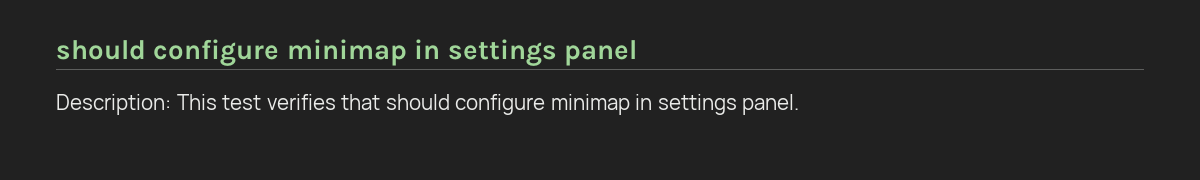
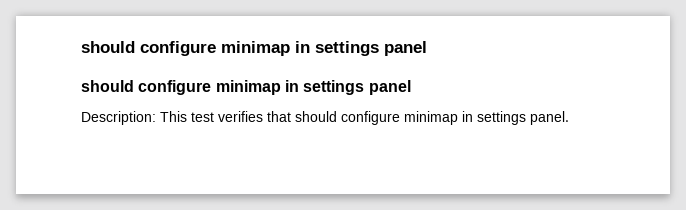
[56,39,638,66] should configure minimap in settings panel -> [81,41,427,56] [81,80,411,95] should configure minimap in settings panel // should configure minimap in settings panel

